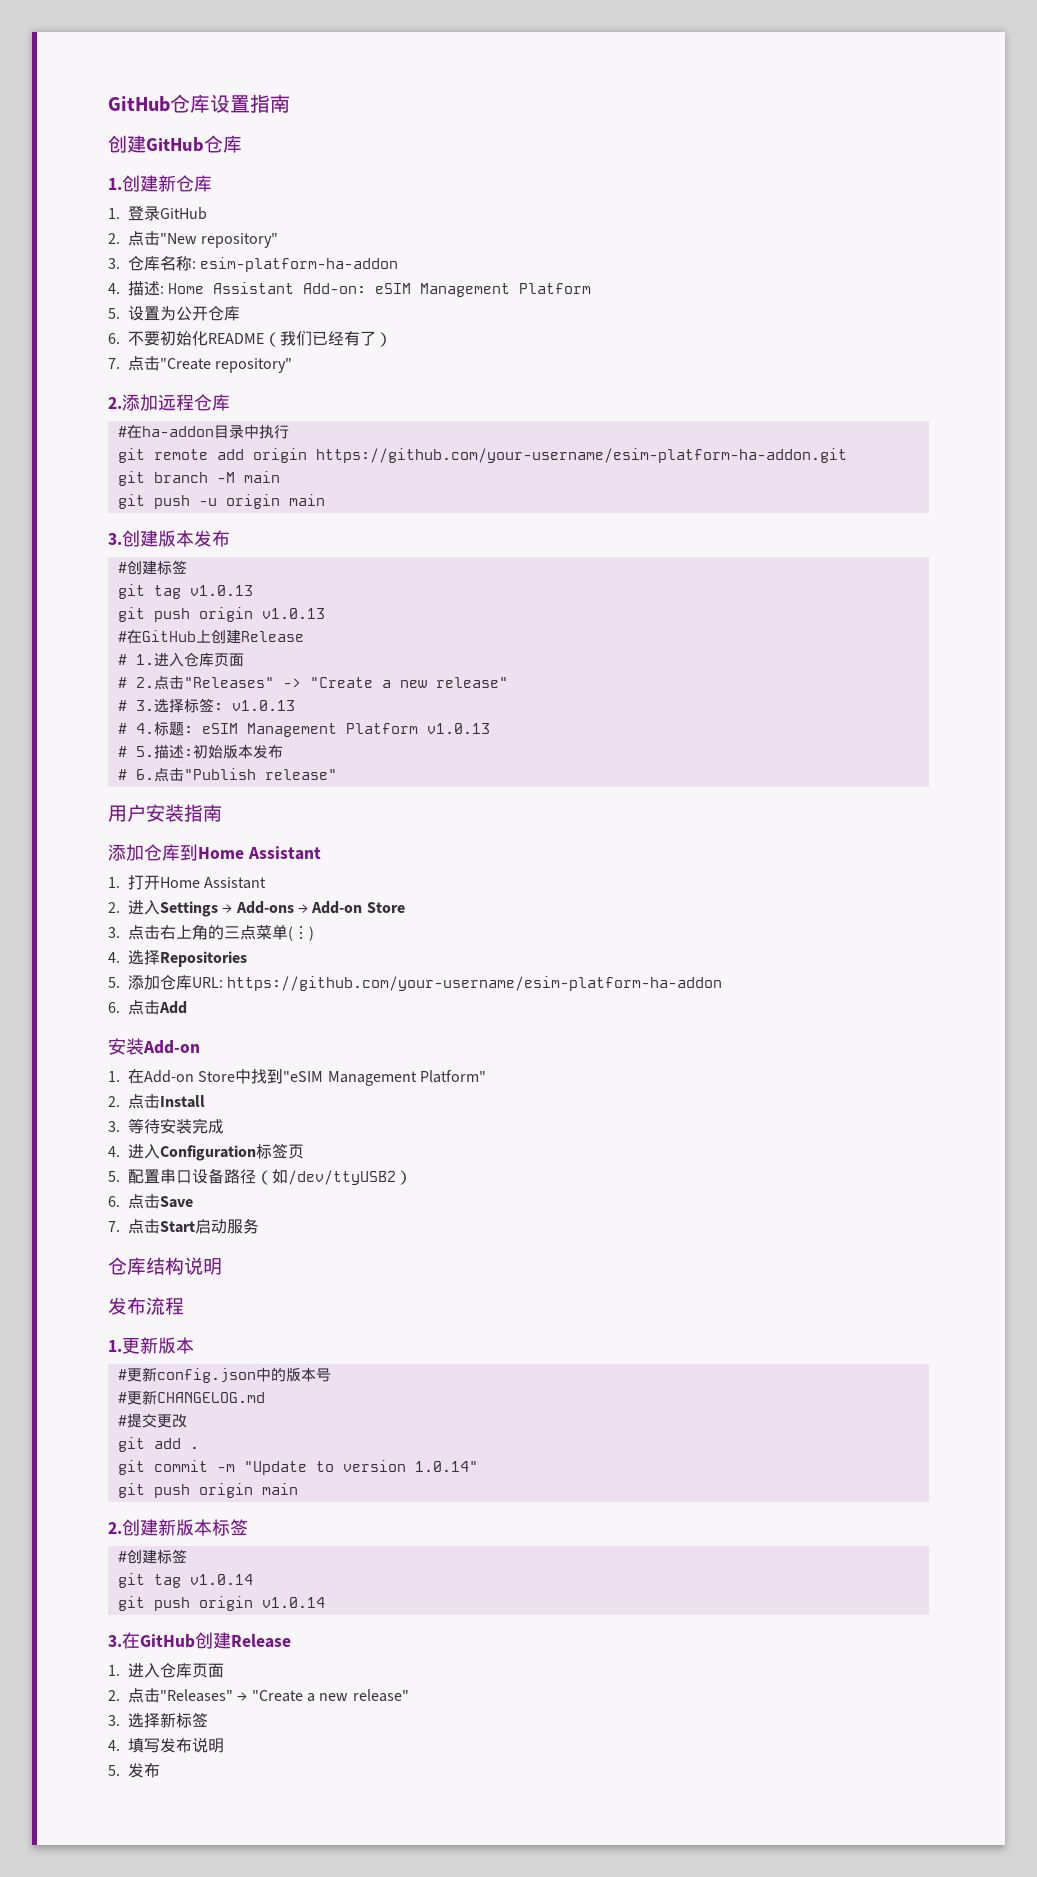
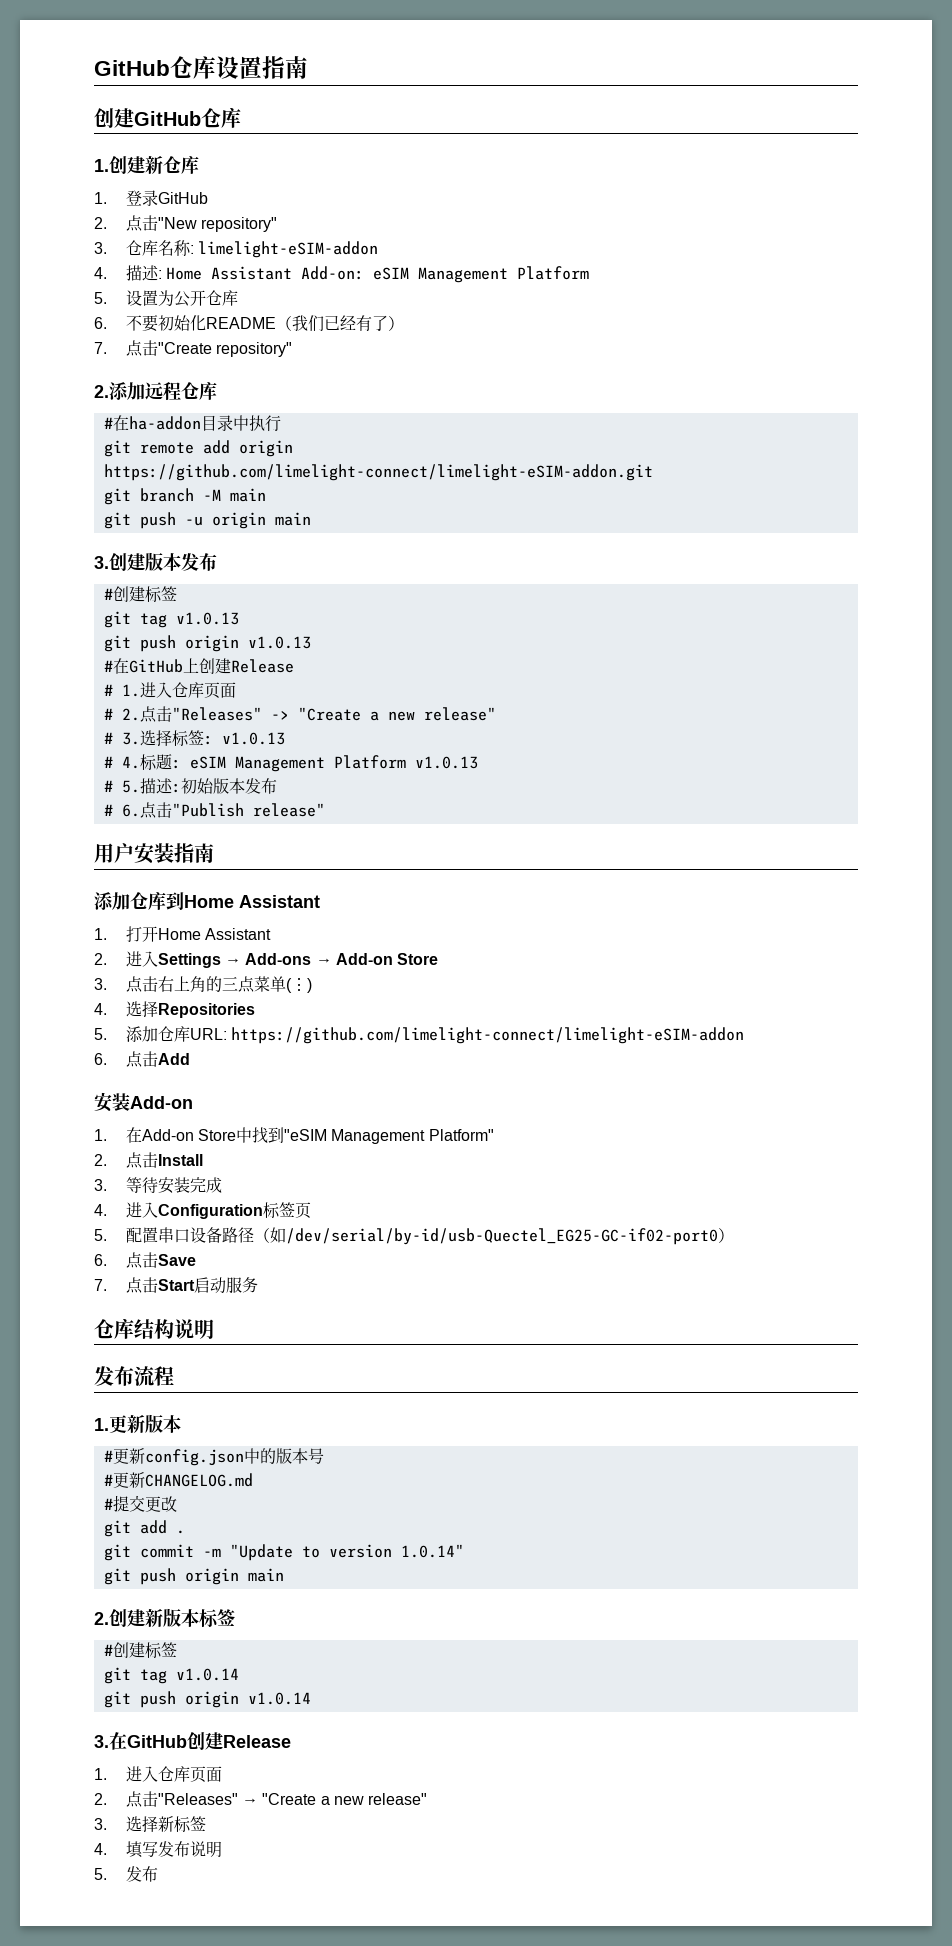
[200,257,399,272] esim-platform-ha-addon -> [197,241,378,258] limelight-eSIM-addon
[315,448,847,463] https://github.com/your-username/esim-platform-ha-addon.git -> [103,464,653,481] https://github.com/limelight-connect/limelight-eSIM-addon.git
[227,976,723,991] https://github.com/your-username/esim-platform-ha-addon -> [230,1027,744,1044] https://github.com/limelight-connect/limelight-eSIM-addon
[288,1170,396,1185] /dev/ttyUSB2 -> [285,1228,718,1245] /dev/serial/by-id/usb-Quectel_EG25-GC-if02-port0

